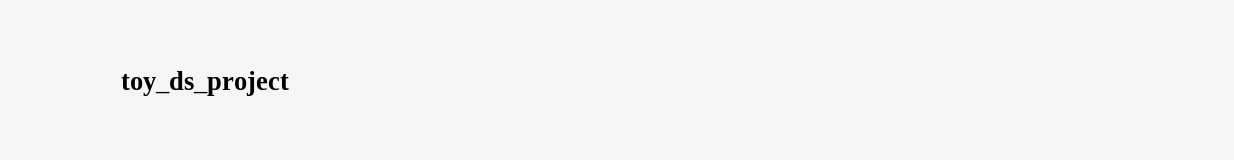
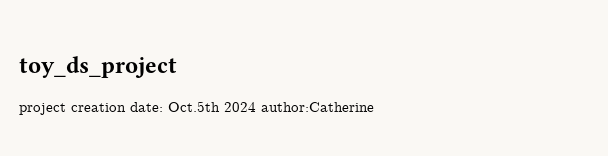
(289, 83) none -> [19,101,374,115] // project creation date: Oct.5th 2024 author:Catherine

